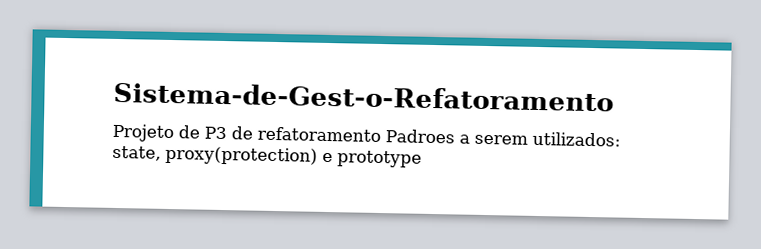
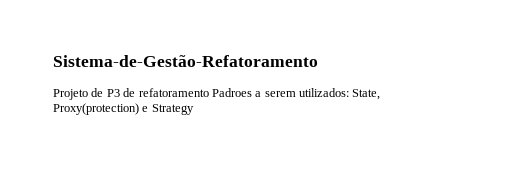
[113,81,614,112] Sistema-de-Gest-o-Refatoramento -> [53,55,318,67] Sistema-de-Gestão-Refatoramento
[112,145,422,168] state, proxy(protection) e prototype -> [352,89,381,100] [53,103,194,115] State, Proxy(protection) e Strategy

